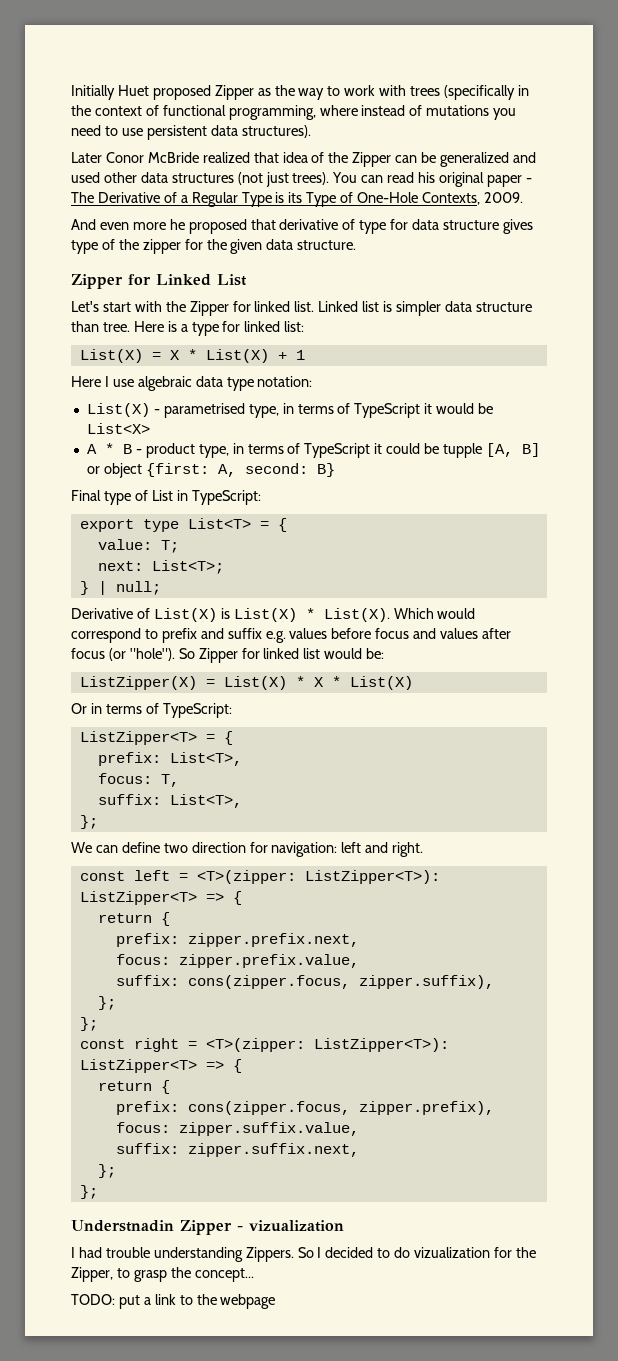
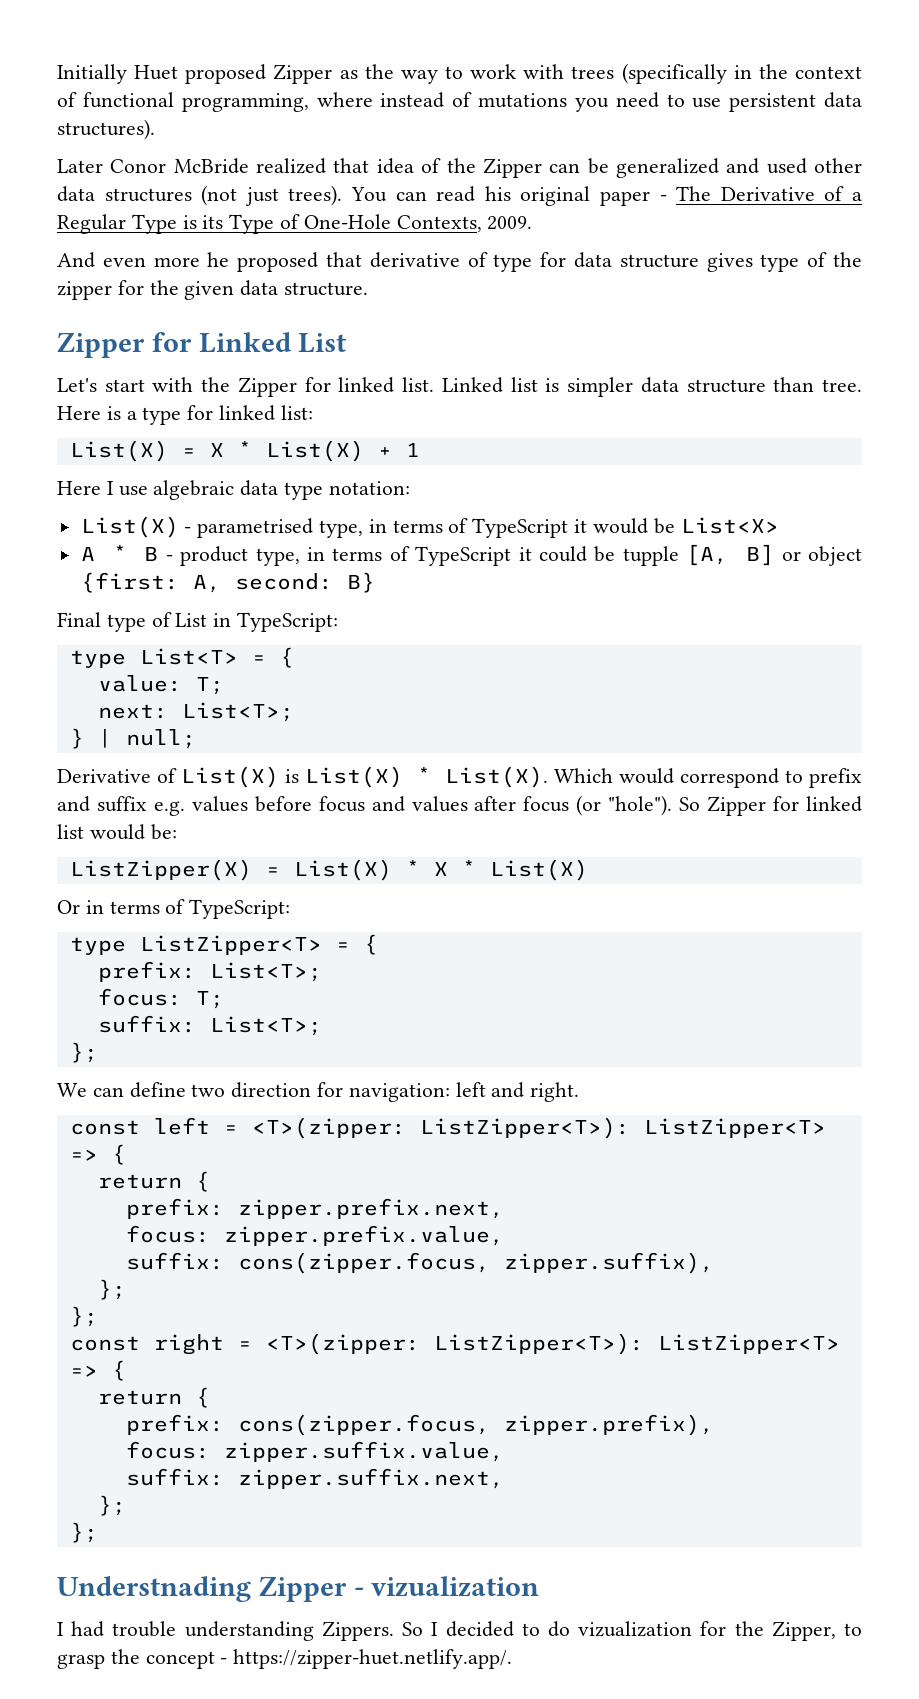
[79,519,134,532] export -> (339, 622) none
(232, 710) none -> [69,937,126,955] type
[169,752,242,766] [97,773,179,787] [97,794,242,808] List<T>, // focus: T, // suffix: List<T>, -> [209,962,322,982] [97,988,224,1009] [97,1015,322,1036] List<T>; // focus: T; // suffix: List<T>;
[71,1220,174,1232] Understnadin -> [57,1576,251,1602] Understnading
[194,1268,254,1282] [71,1294,276,1309] concept... // TODO: put a link to the webpage -> [145,1649,513,1669] concept - https://zipper-huet.netlify.app/.

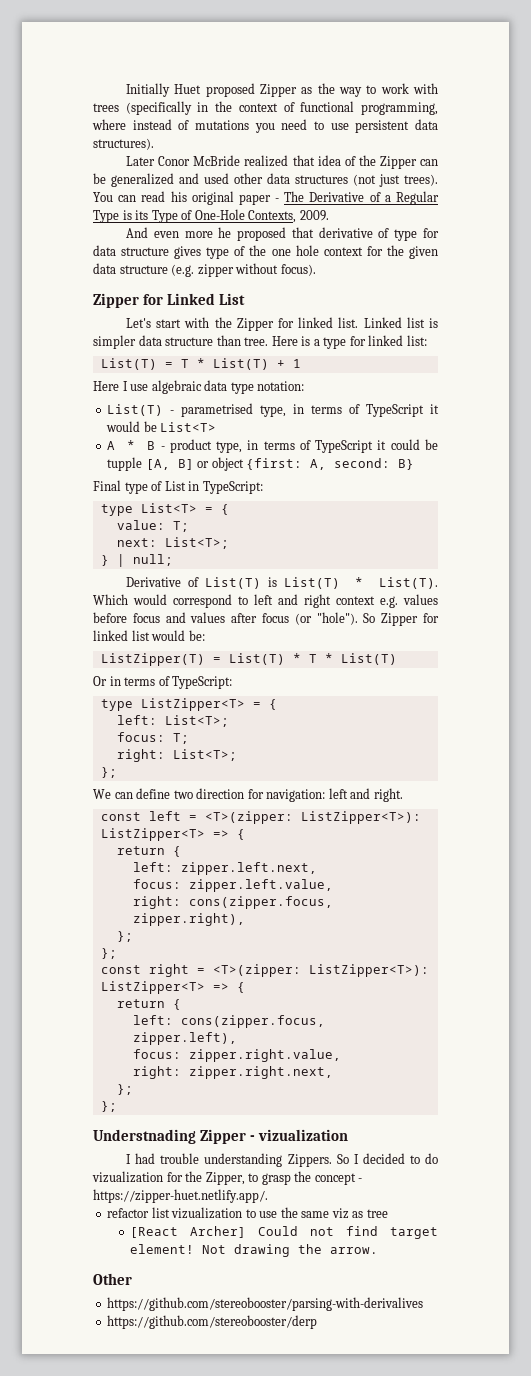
[57,281,112,300] zipper -> [271,245,363,256] one hole context
[284,282,369,296] structure. -> [119,263,316,277] structure (e.g. zipper without focus).
[69,440,364,462] List(X) = X * List(X) -> [100,358,269,370] List(T) = T * List(T)
[80,516,179,538] List(X) -> [107,404,164,416] List(T)
[680,517,779,534] List<X> -> [160,422,217,432] List<T>
[180,766,862,788] [57,796,147,812] List(X) is List(X) * List(X). Which would correspond to prefix and suffix -> [204,577,438,589] [93,594,375,608] List(T) is List(T) * List(T). Which would correspond to left and right context
[69,859,588,881] ListZipper(X) = List(X) * X * List(X) -> [100,653,397,666] ListZipper(T) = List(T) * T * List(T)
[97,961,196,982] prefix: -> [116,715,157,725] left:
[97,1015,196,1033] suffix: -> [116,749,165,762] right:
[125,1198,504,1219] [125,1225,504,1246] [125,1252,714,1274] prefix: zipper.prefix.next, // focus: zipper.prefix.value, // suffix: cons(zipper.focus, zipper.suffix), -> [132,862,317,875] [132,879,333,892] [132,896,333,909] [132,913,245,926] left: zipper.left.next, // focus: zipper.left.value, // right: cons(zipper.focus, zipper.right),
[125,1414,714,1436] [125,1441,504,1462] [125,1468,504,1489] prefix: cons(zipper.focus, zipper.prefix), // focus: zipper.suffix.value, // suffix: zipper.suffix.next, -> [132,1015,325,1028] [132,1032,237,1045] [132,1049,341,1062] [132,1066,333,1079] left: cons(zipper.focus, zipper.left), // focus: zipper.right.value, // right: zipper.right.next,
(513, 1659) none -> [107,1207,388,1219] [130,1226,439,1239] [130,1244,379,1257] [93,1273,132,1285] [107,1297,424,1311] [107,1315,318,1329] // refactor list vizualization to use the same viz as tree // [React Archer] Could not find target element! Not drawing the arrow. // Other // https://github.com/stereobooster/parsing-with-derivalives // https://github.com/stereobooster/derp

